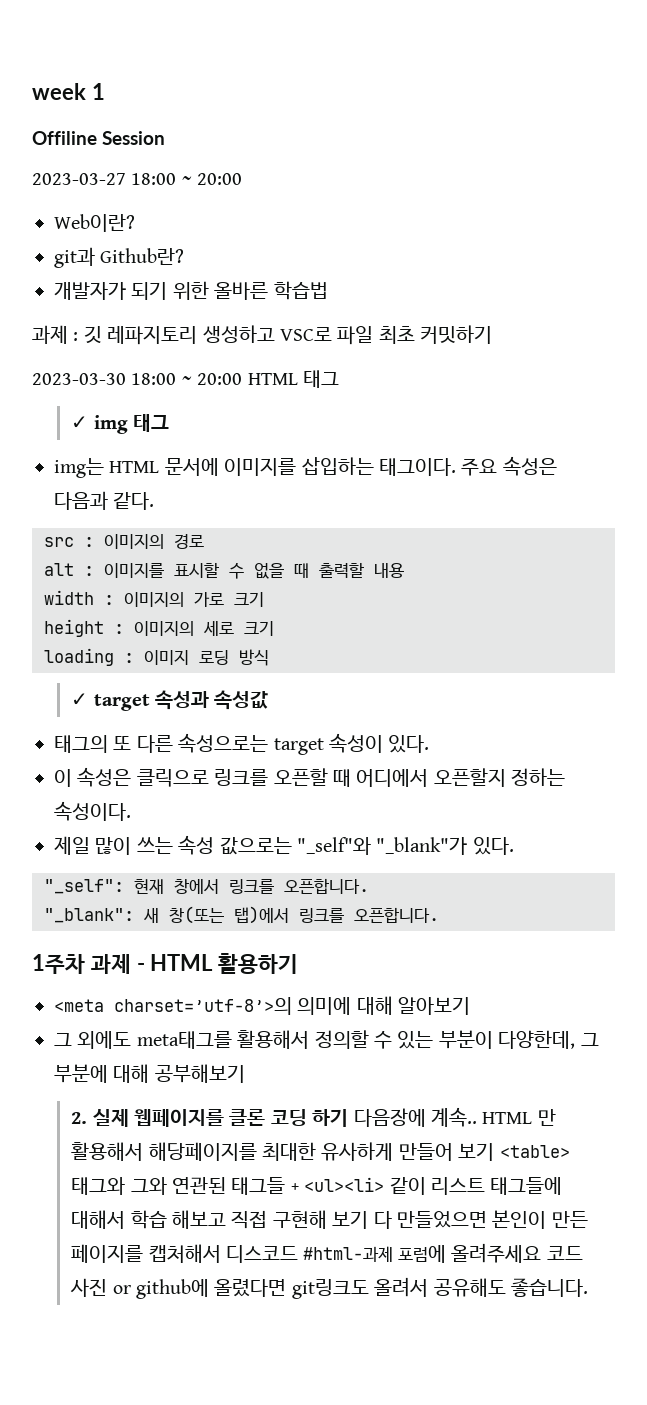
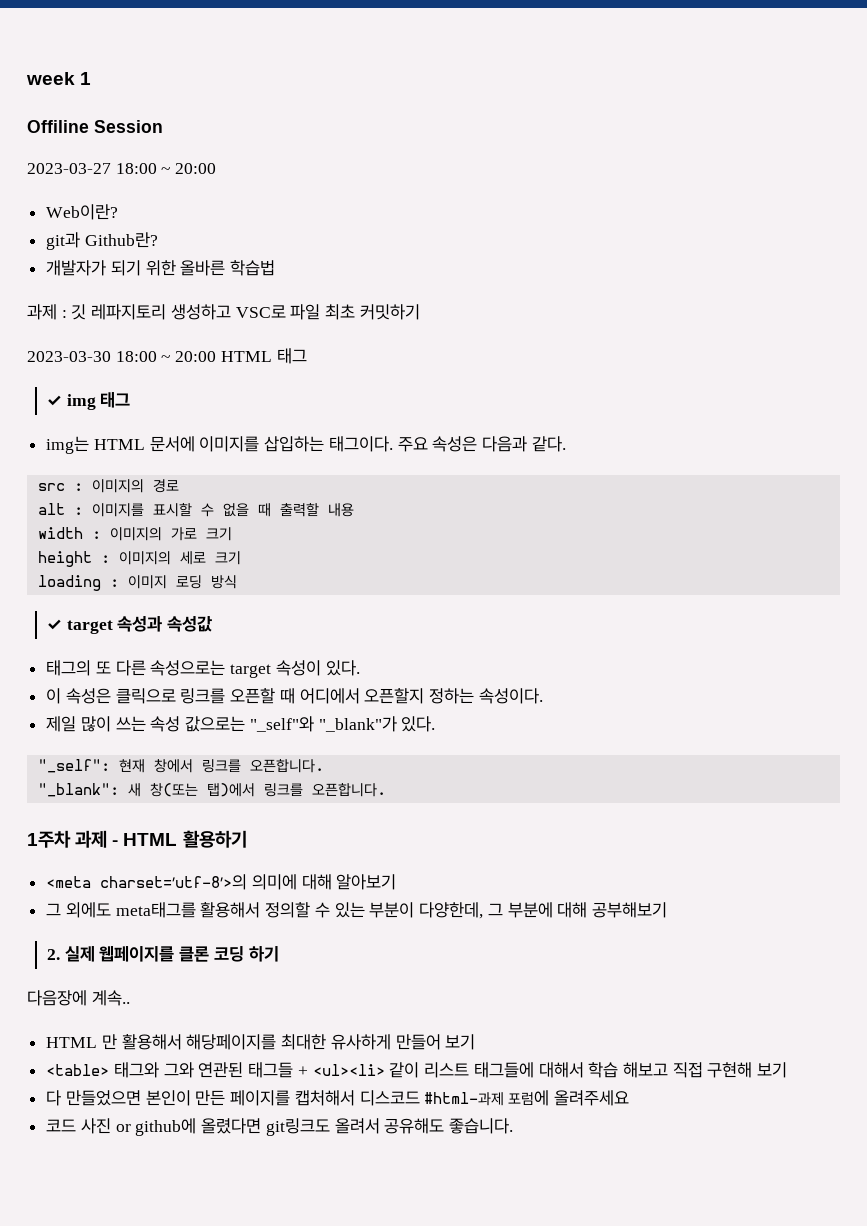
(349, 1118) none -> (279, 954) //
(477, 1117) none -> (130, 998) //
(495, 1152) none -> (476, 1042) //
(369, 1220) none -> (788, 1070) //
(542, 1253) none -> (630, 1098) //

